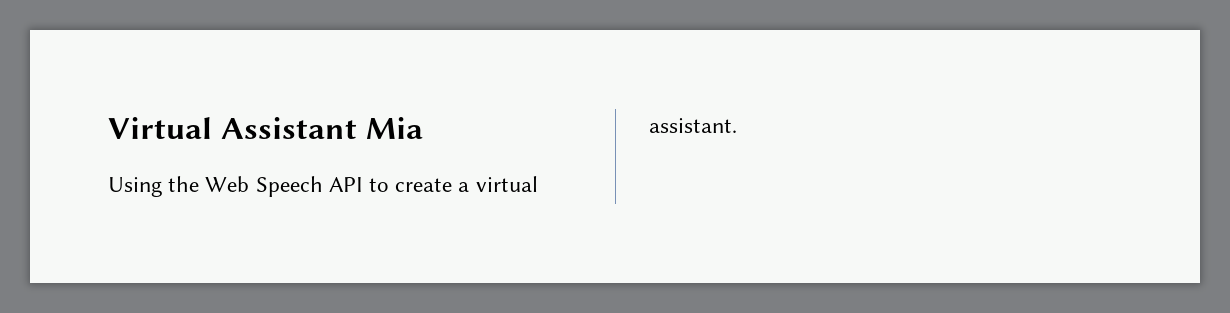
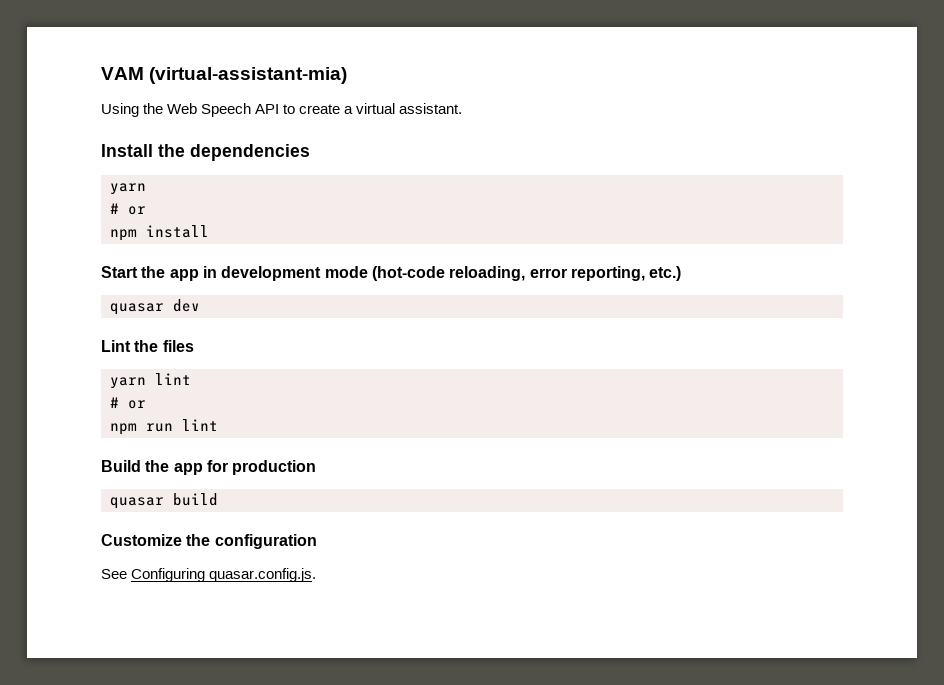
[108,117,423,139] Virtual Assistant Mia -> [101,67,348,84] VAM (virtual-assistant-mia)
(737, 125) none -> [101,144,310,161] [110,183,146,195] [110,203,146,215] [110,225,209,241] [101,266,682,281] [110,299,200,315] [101,340,194,352] [110,373,191,389] [110,397,146,409] [110,419,218,435] [101,460,317,475] [110,493,218,509] [101,534,317,549] [101,568,317,582] // Install the dependencies // yarn // # or // npm install // Start the app in development mode (hot-code reloading, error reporting, etc.) // quasar dev // Lint the files // yarn lint // # or // npm run lint // Build the app for production // quasar build // Customize the configuration // See Configuring quasar.config.js.

